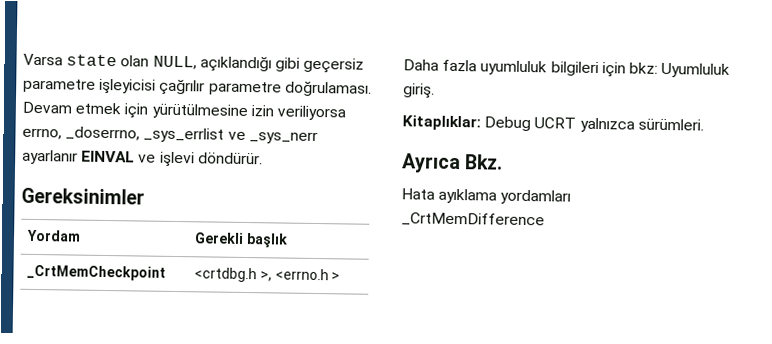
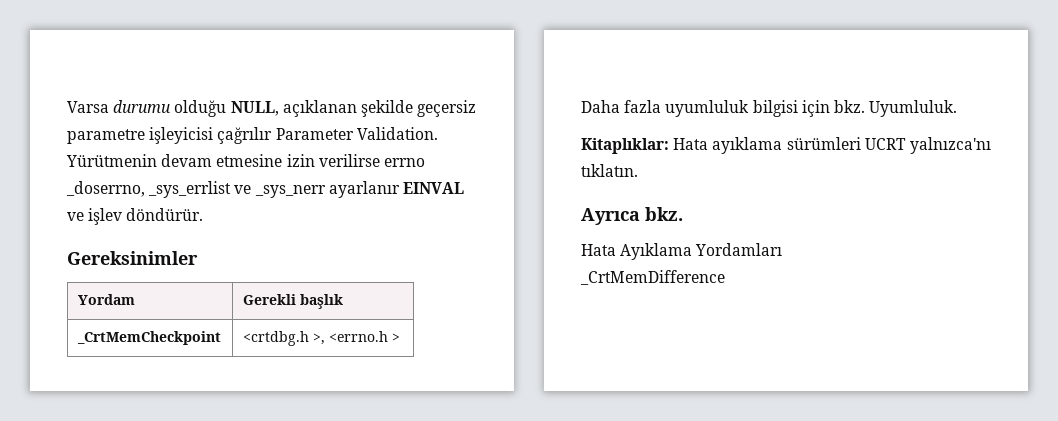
[66,54,365,74] [23,78,372,97] [22,101,346,121] [22,127,62,140] state olan NULL, açıklandığı gibi geçersiz parametre işleyicisi çağrılır parametre doğrulaması. Devam etmek için yürütülmesine izin veriliyorsa errno, -> [113,100,477,117] [67,127,438,144] [66,154,425,167] durumu olduğu NULL, açıklanan şekilde geçersiz parametre işleyicisi çağrılır Parameter Validation. Yürütmenin devam etmesine izin verilirse errno
[159,151,195,168] işlevi -> [88,208,123,225] işlev
[550,61,731,78] [403,83,435,99] [402,115,704,133] bilgileri için bkz: Uyumluluk giriş. // Kitaplıklar: Debug UCRT yalnızca sürümleri. -> [752,100,958,117] [581,137,991,154] [581,164,638,177] bilgisi için bkz. Uyumluluk. // Kitaplıklar: Hata ayıklama sürümleri UCRT yalnızca'nı tıklatın.
[465,154,504,170] [401,188,572,205] Bkz. // Hata ayıklama yordamları -> [645,207,683,221] [581,243,783,260] bkz. // Hata Ayıklama Yordamları

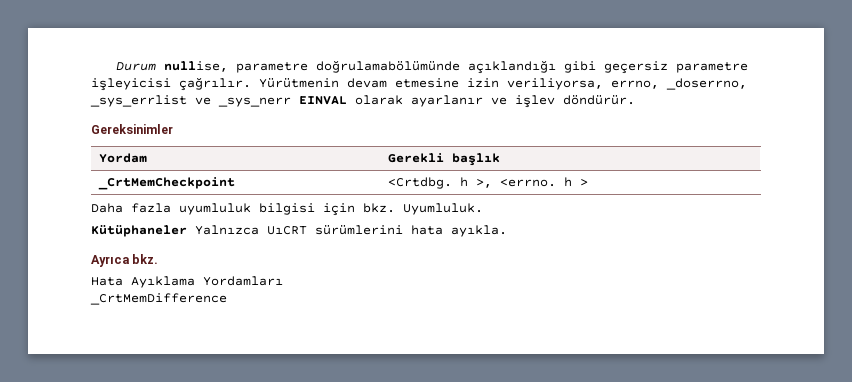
[67,100,477,117] [67,127,438,144] Varsa durumu olduğu NULL, açıklanan şekilde geçersiz parametre işleyicisi çağrılır Parameter Validation. -> [115,60,748,74] [91,77,251,91] Durum nullise, parametre doğrulamabölümünde açıklandığı gibi geçersiz parametre işleyicisi çağrılır.
[318,154,425,167] verilirse errno -> [507,78,659,90] veriliyorsa, errno,
[328,181,464,198] ayarlanır EINVAL -> [299,95,483,107] EINVAL olarak ayarlanır
[242,331,388,346] <crtdbg.h >, <errno.h -> [387,177,572,189] <Crtdbg. h >, <errno. h
[581,137,991,154] [581,164,638,177] Kitaplıklar: Hata ayıklama sürümleri UCRT yalnızca'nı tıklatın. -> [91,225,507,237] Kütüphaneler Yalnızca UıCRT sürümlerini hata ayıkla.

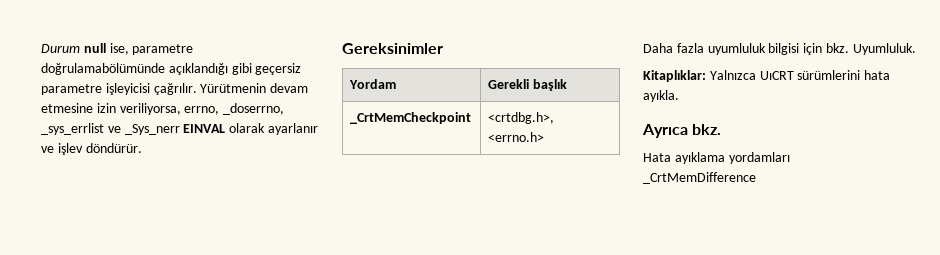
[163,61,228,72] nullise, -> [83,43,129,55] null ise,
[218,97,291,107] _sys_nerr -> [124,124,180,135] _Sys_nerr
[387,177,588,189] <Crtdbg. h >, <errno. h > -> [488,112,555,124] [488,132,545,142] <crtdbg.h>, <errno.h>
[91,225,187,237] Kütüphaneler -> [643,70,706,82] Kitaplıklar:
[131,276,283,288] Ayıklama Yordamları -> [674,152,790,164] ayıklama yordamları

